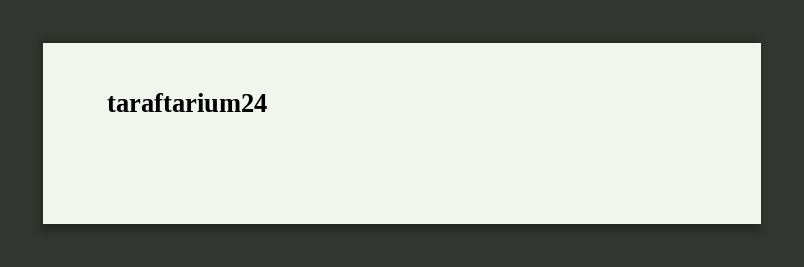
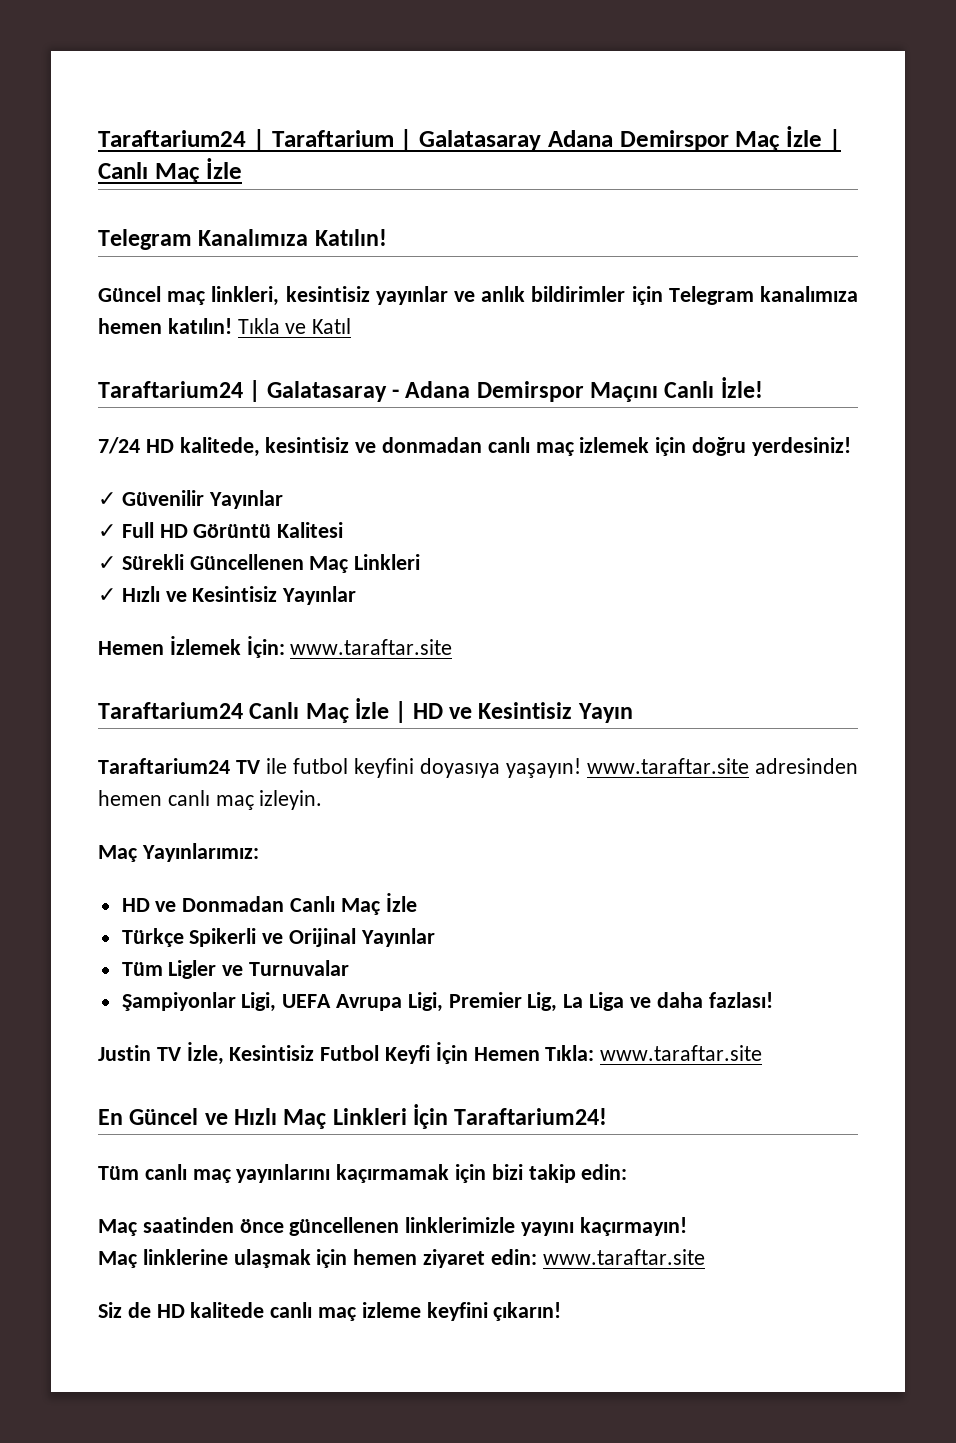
[107,93,267,112] taraftarium24 -> [98,126,841,151] [98,158,242,183] [98,229,387,250] [98,286,858,306] [98,318,352,334] [98,377,763,402] [98,437,851,457] [98,490,283,509] [98,522,344,538] [98,554,421,573] [98,586,357,605] [98,636,453,658] [98,698,633,723] [98,758,858,778] [98,790,323,810] [98,843,259,862] [121,893,417,915] [121,928,435,947] [121,960,350,979] [121,992,773,1012] [98,1042,763,1065] [98,1104,608,1129] [98,1164,628,1183] [98,1217,687,1236] [98,1249,705,1268] [98,1302,562,1321] Taraftarium24 | Taraftarium | Galatasaray Adana Demirspor Maç İzle | Canlı Maç İzle // Telegram Kanalımıza Katılın! // Güncel maç linkleri, kesintisiz yayınlar ve anlık bildirimler için Telegram kanalımıza hemen katılın! Tıkla ve Katıl // Taraftarium24 | Galatasaray - Adana Demirspor Maçını Canlı İzle! // 7/24 HD kalitede, kesintisiz ve donmadan canlı maç izlemek için doğru yerdesiniz! // ✓ Güvenilir Yayınlar // ✓ Full HD Görüntü Kalitesi // ✓ Sürekli Güncellenen Maç Linkleri // ✓ Hızlı ve Kesintisiz Yayınlar // Hemen İzlemek İçin: www.taraftar.site // Taraftarium24 Canlı Maç İzle | HD ve Kesintisiz Yayın // Taraftarium24 TV ile futbol keyfini doyasıya yaşayın! www.taraftar.site adresinden hemen canlı maç izleyin. // Maç Yayınlarımız: // HD ve Donmadan Canlı Maç İzle // Türkçe Spikerli ve Orijinal Yayınlar // Tüm Ligler ve Turnuvalar // Şampiyonlar Ligi, UEFA Avrupa Ligi, Premier Lig, La Liga ve daha fazlası! // Justin TV İzle, Kesintisiz Futbol Keyfi İçin Hemen Tıkla: www.taraftar.site // En Güncel ve Hızlı Maç Linkleri İçin Taraftarium24! // Tüm canlı maç yayınlarını kaçırmamak için bizi takip edin: // Maç saatinden önce güncellenen linklerimizle yayını kaçırmayın! // Maç linklerine ulaşmak için hemen ziyaret edin: www.taraftar.site // Siz de HD kalitede canlı maç izleme keyfini çıkarın!

